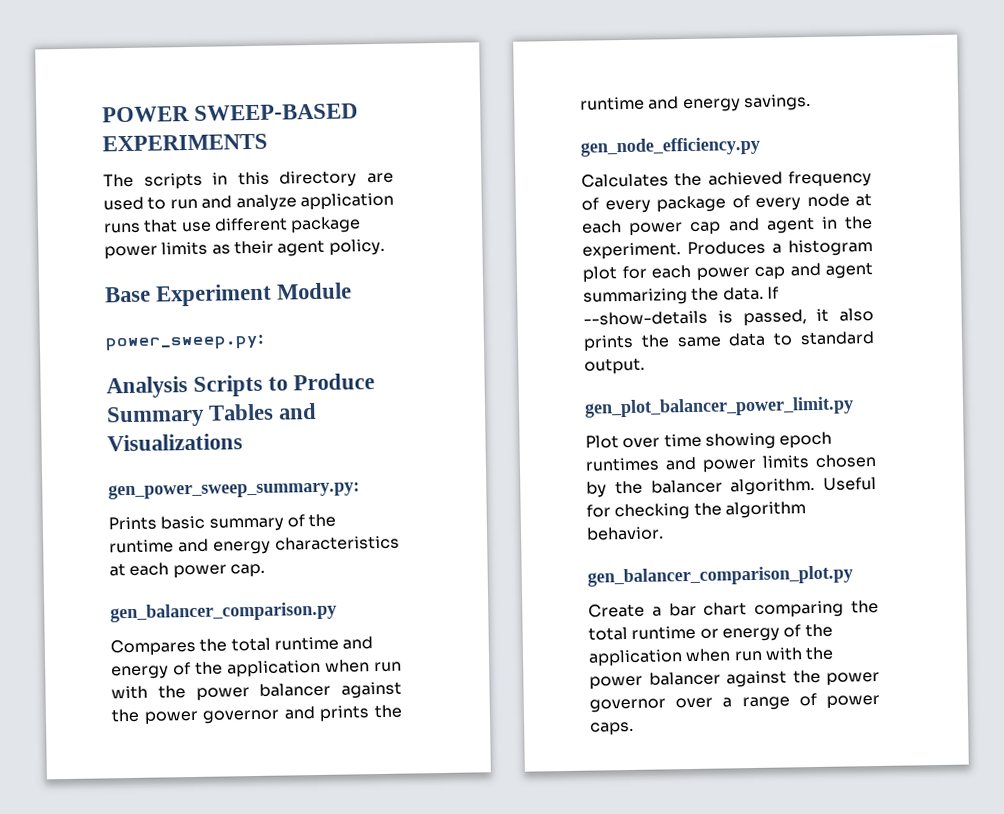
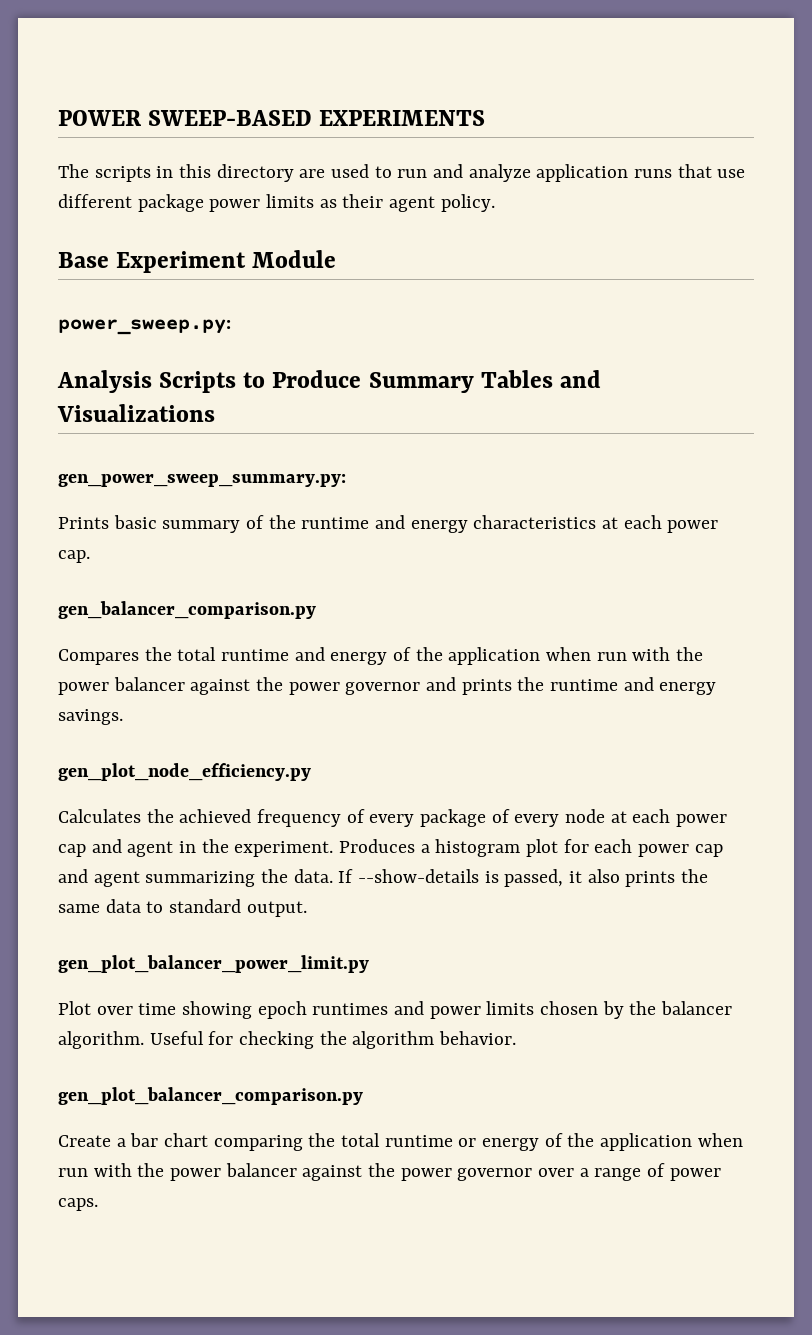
[580,136,760,157] gen_node_efficiency.py -> [58,763,311,781] gen_plot_node_efficiency.py
[587,565,853,587] gen_balancer_comparison_plot.py -> [58,1087,363,1105] gen_plot_balancer_comparison.py

